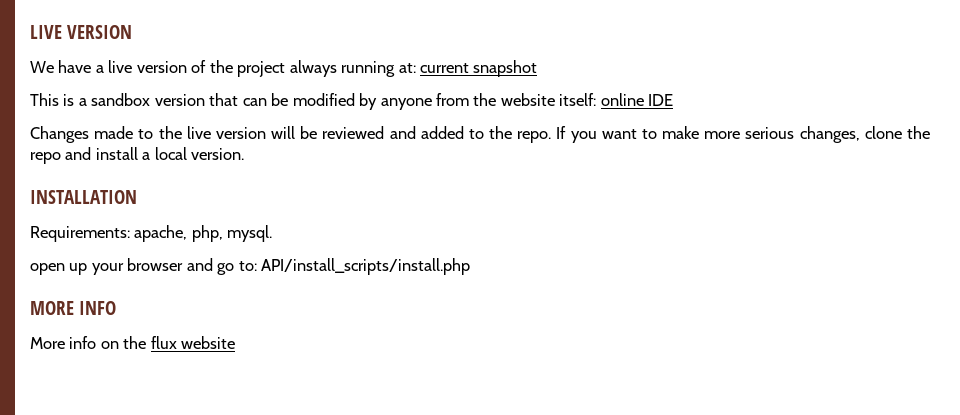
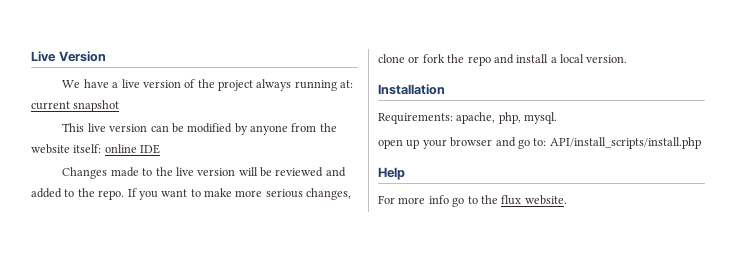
[30,25,133,39] LIVE VERSION -> [31,51,106,62] Live Version
[63,93,239,106] is a sandbox version that -> [87,123,148,132] live version
(902, 132) none -> [408,54,445,63] or fork
[30,190,137,204] INSTALLATION -> [378,84,445,95] Installation
[30,301,117,315] [30,336,119,349] MORE INFO // More info on -> [378,167,405,180] [378,195,478,207] Help // For more info go to
[181,336,236,349] website -> [524,195,567,205] website.

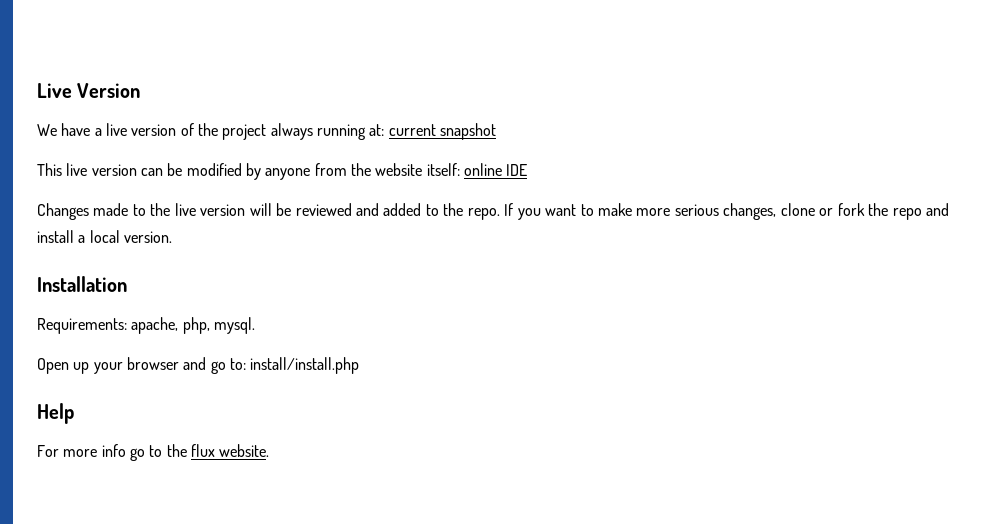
[378,139,403,149] open -> [37,358,69,374] Open
[549,137,701,149] API/install_scripts/install.php -> [250,357,360,374] install/install.php

